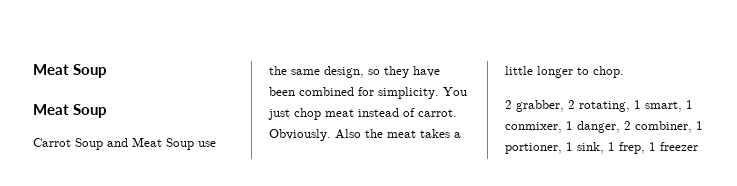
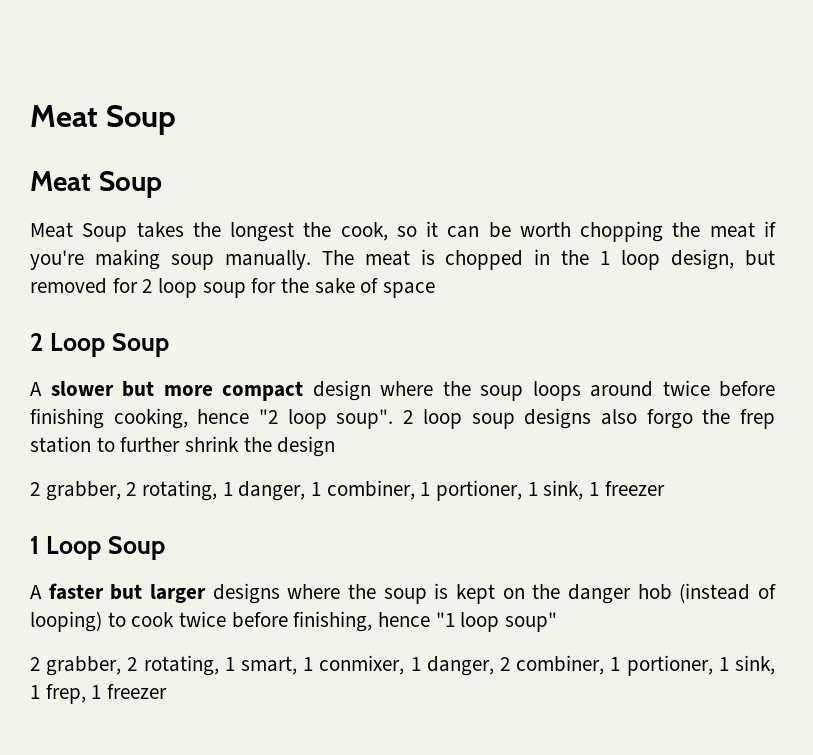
[33,137,216,150] [269,66,440,78] [269,87,467,99] [268,108,457,120] [269,129,461,141] [505,66,624,78] Carrot Soup and Meat Soup use the same design, so they have been combined for simplicity. You just chop meat instead of carrot. Obviously. Also the meat takes a little longer to chop. -> [30,221,776,242] [30,249,775,270] [30,278,436,298] [30,333,169,357] [30,380,775,401] [30,408,775,429] [30,436,336,457] [30,480,665,501] [30,536,165,560] [30,583,776,604] [30,611,558,632] Meat Soup takes the longest the cook, so it can be worth chopping the meat if you're making soup manually. The meat is chopped in the 1 loop design, but removed for 2 loop soup for the sake of space // 2 Loop Soup // A slower but more compact design where the soup loops around twice before finishing cooking, hence "2 loop soup". 2 loop soup designs also forgo the frep station to further shrink the design // 2 grabber, 2 rotating, 1 danger, 1 combiner, 1 portioner, 1 sink, 1 freezer // 1 Loop Soup // A faster but larger designs where the soup is kept on the danger hob (instead of looping) to cook twice before finishing, hence "1 loop soup"

